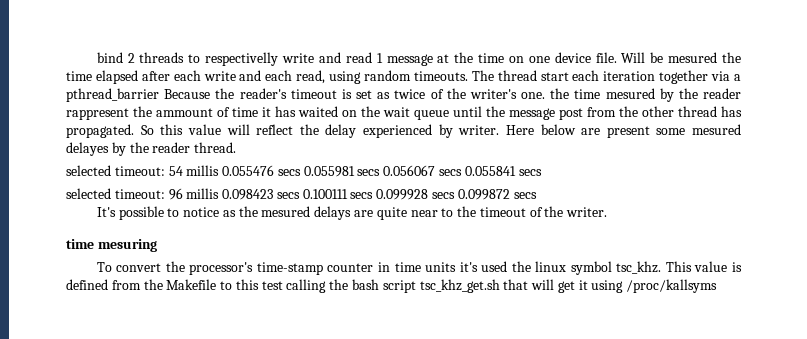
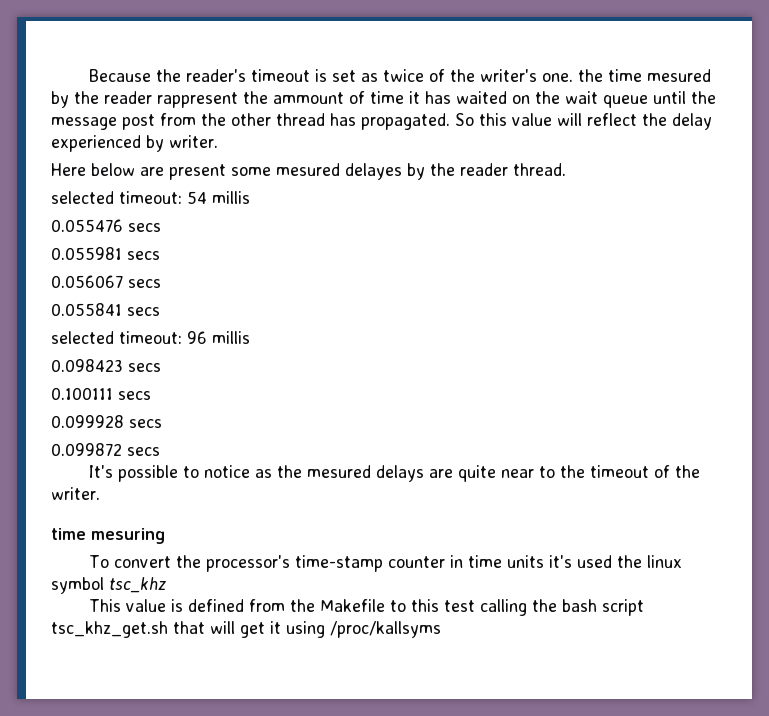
[96,52,741,66] [66,70,742,84] [66,88,159,102] bind 2 threads to respectivelly write and read 1 message at the time on one device file. Will be mesured the time elapsed after each write and each read, using random timeouts. The thread start each iteration together via a pthread_barrier -> (89, 75) none
(500, 130) none -> (218, 141) //
(220, 170) none -> (250, 197) //
(301, 172) none -> (161, 227) //
(381, 172) none -> (160, 255) //
(463, 172) none -> (161, 283) //
(220, 193) none -> (250, 337) //
(300, 195) none -> (161, 367) //
(374, 195) none -> (151, 395) //
(456, 195) none -> (162, 423) //
[616,261,662,274] tsc_khz. -> [109,577,166,593] tsc_khz //

